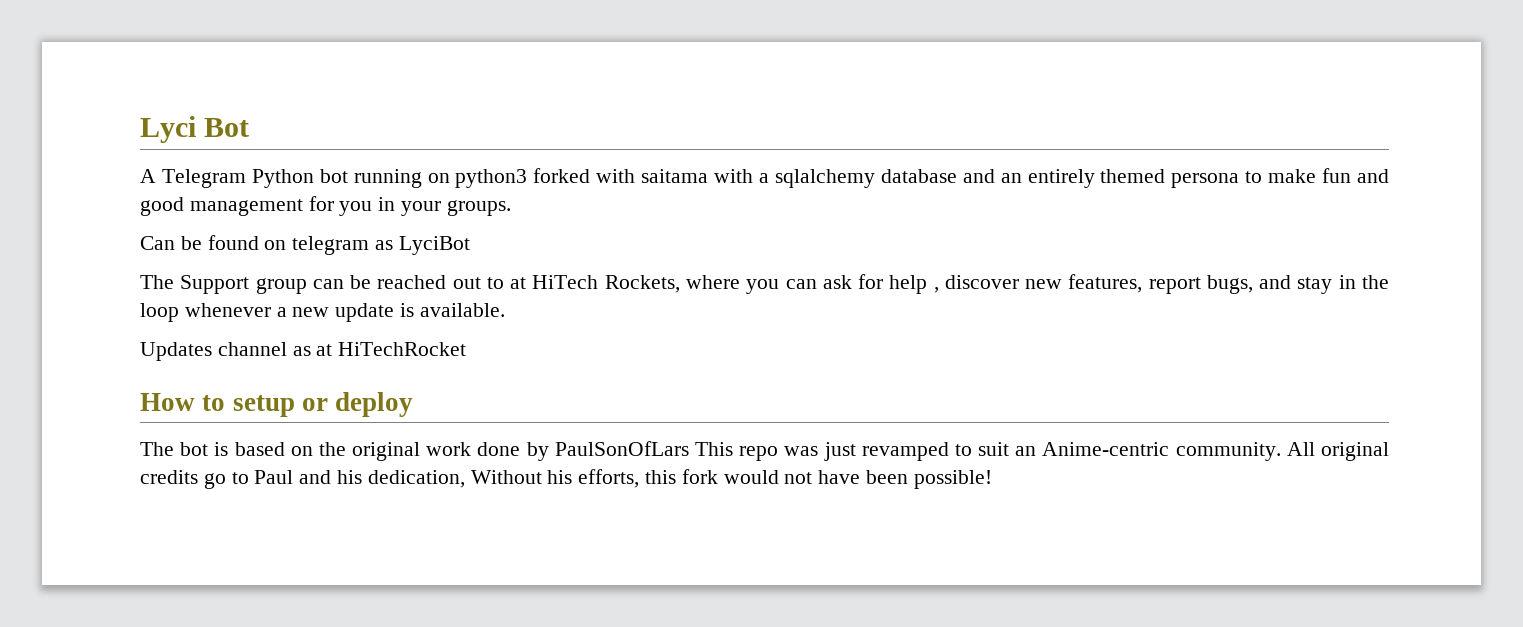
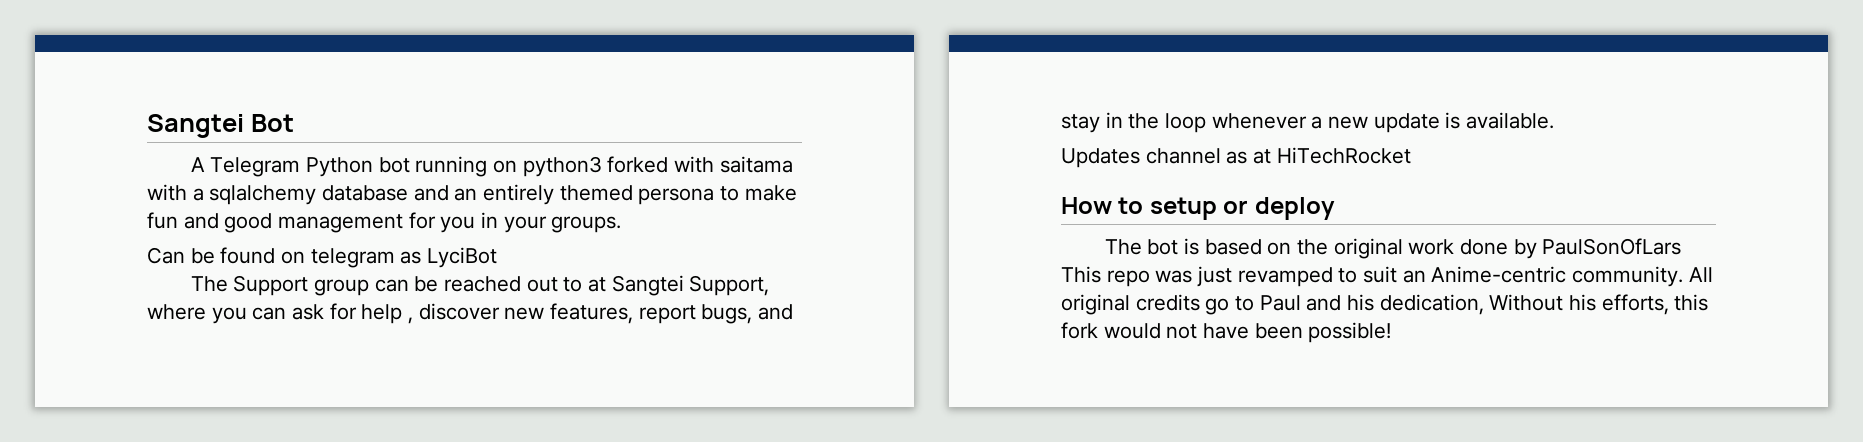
[140,116,196,143] Lyci -> [147,114,244,138] Sangtei
[532,275,680,293] HiTech Rockets, -> [611,275,770,296] Sangtei Support,

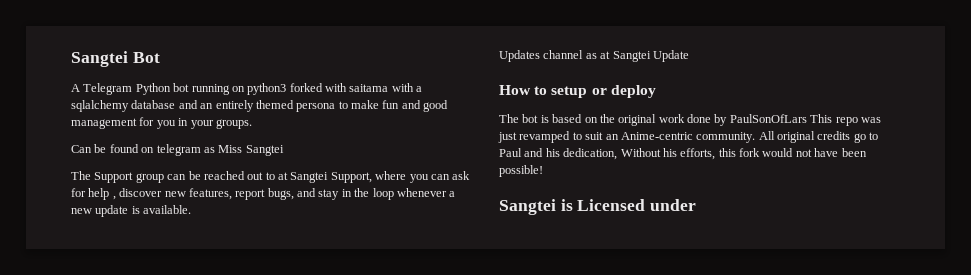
[427,247,498,268] LyciBot -> [218,145,284,156] Miss Sangtei
[1276,147,1411,164] HiTechRocket -> [612,50,689,62] Sangtei Update
(1392, 332) none -> [499,199,697,215] // Sangtei is Licensed under

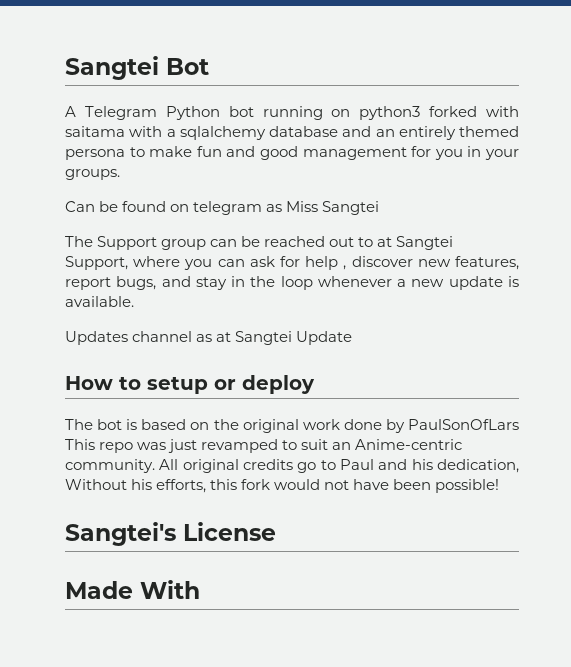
[499,199,697,215] Sangtei is Licensed under -> [65,522,276,546] [65,580,200,599] Sangtei's License // Made With

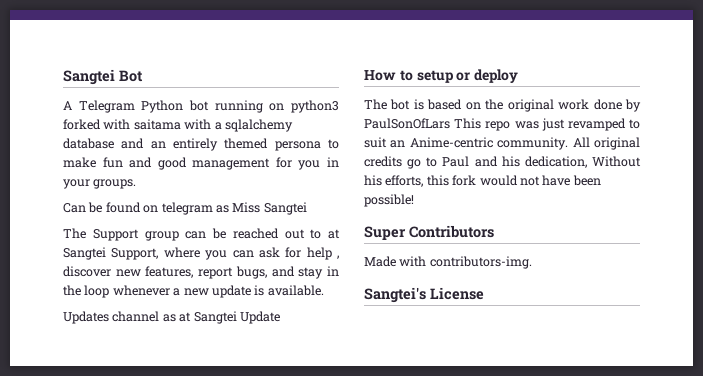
(500, 486) none -> [364,225,494,240] [364,256,532,269] // Super Contributors // Made with contributors-img.
[65,580,200,599] // Made With -> (484, 293) none

